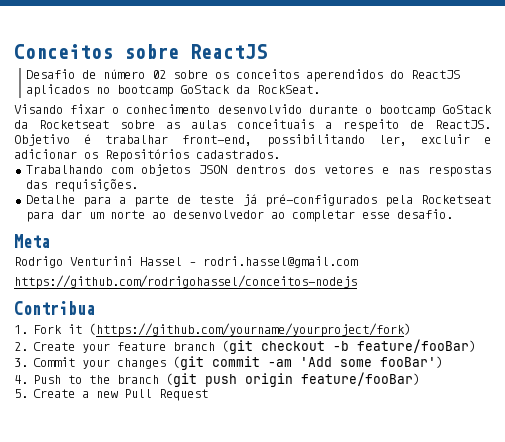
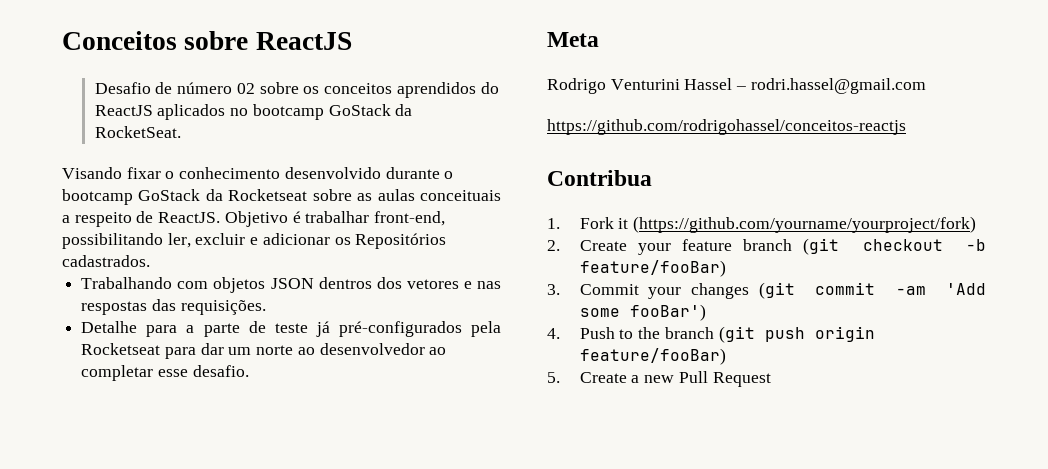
[306,69,384,82] aperendidos -> [396,82,476,98] aprendidos
[257,85,321,94] RockSeat. -> [94,126,181,138] RocketSeat.
[14,275,357,289] https://github.com/rodrigohassel/conceitos-nodejs -> [547,119,906,135] https://github.com/rodrigohassel/conceitos-reactjs

